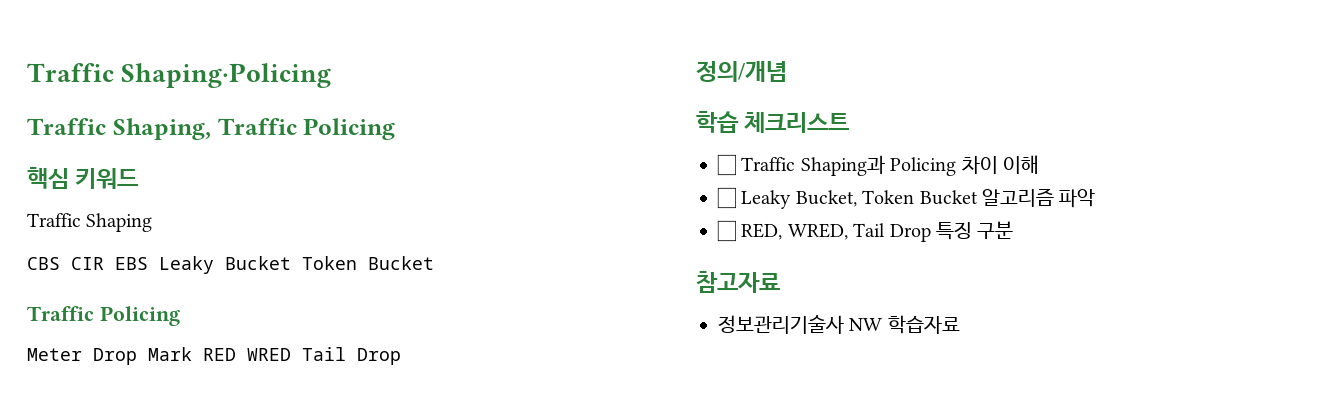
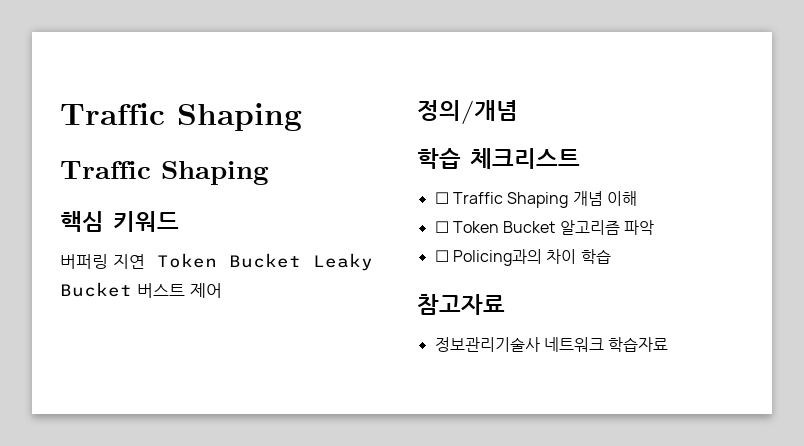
[27,63,332,88] [27,118,396,140] Traffic Shaping·Policing // Traffic Shaping, Traffic Policing -> [60,103,302,131] [60,161,269,185] Traffic Shaping // Traffic Shaping
[27,213,153,232] [27,256,434,274] [27,306,180,326] [27,347,401,365] Traffic Shaping // CBS CIR EBS Leaky Bucket Token Bucket // Traffic Policing // Meter Drop Mark RED WRED Tail Drop -> [60,253,373,271] [60,282,222,298] 버퍼링 지연 Token Bucket Leaky Bucket 버스트 제어
[800,155,998,176] Shaping과 Policing 차이 -> [507,191,603,208] Shaping 개념
[741,190,857,209] Leaky Bucket, -> (449, 227) none
[741,221,1014,242] RED, WRED, Tail Drop 특징 구분 -> [452,249,611,266] Policing과의 차이 학습
[849,318,883,331] NW -> [543,337,604,352] 네트워크

